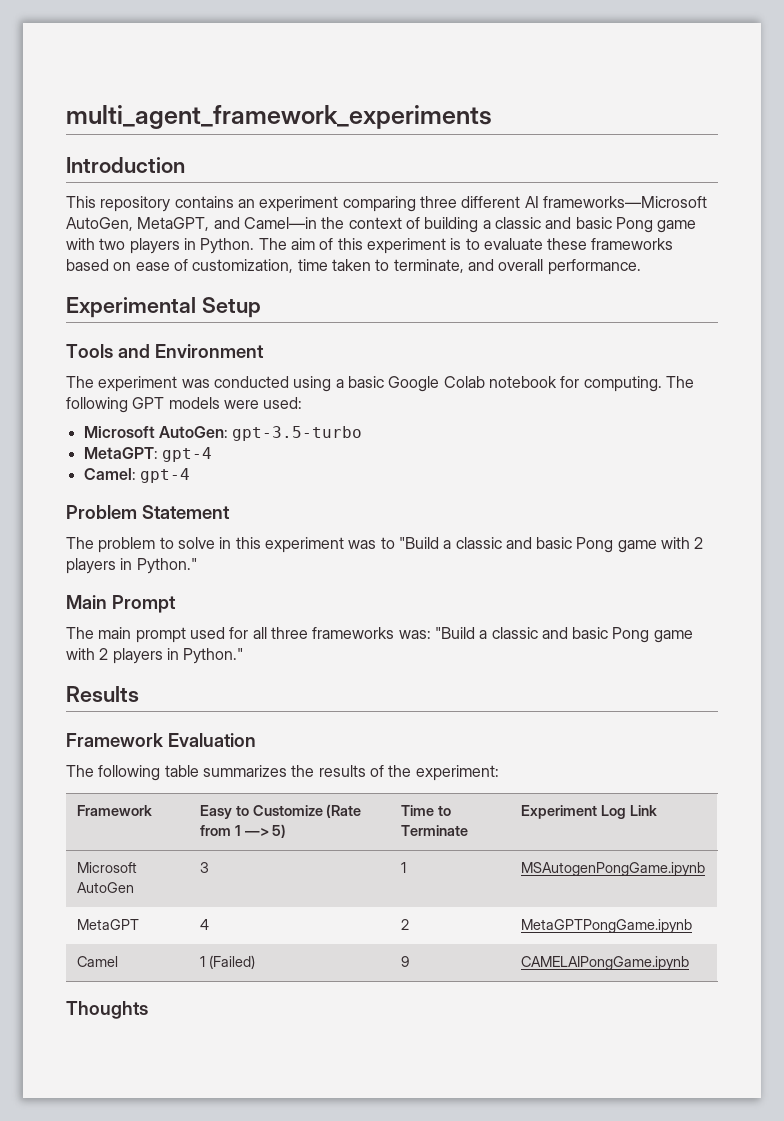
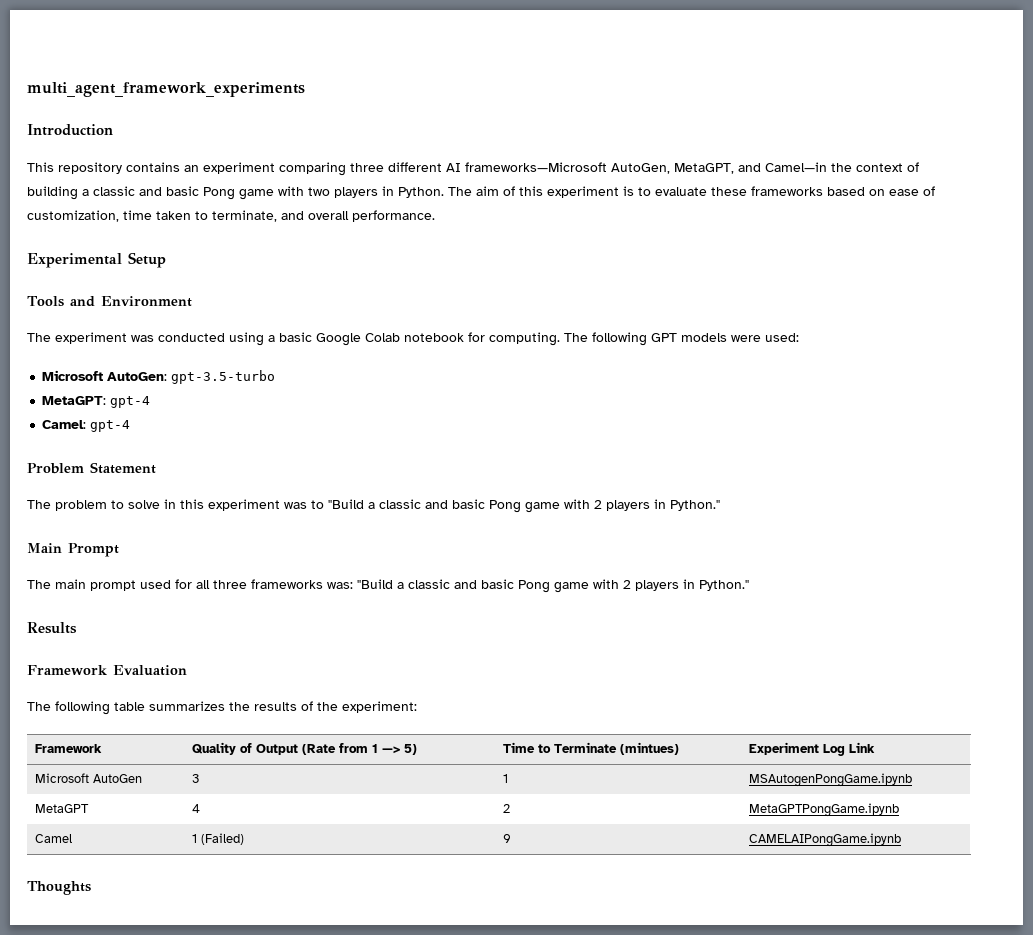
[199,805,323,819] Easy to Customize -> [192,742,299,755] Quality of Output
(468, 830) none -> [620,742,680,755] (mintues)

